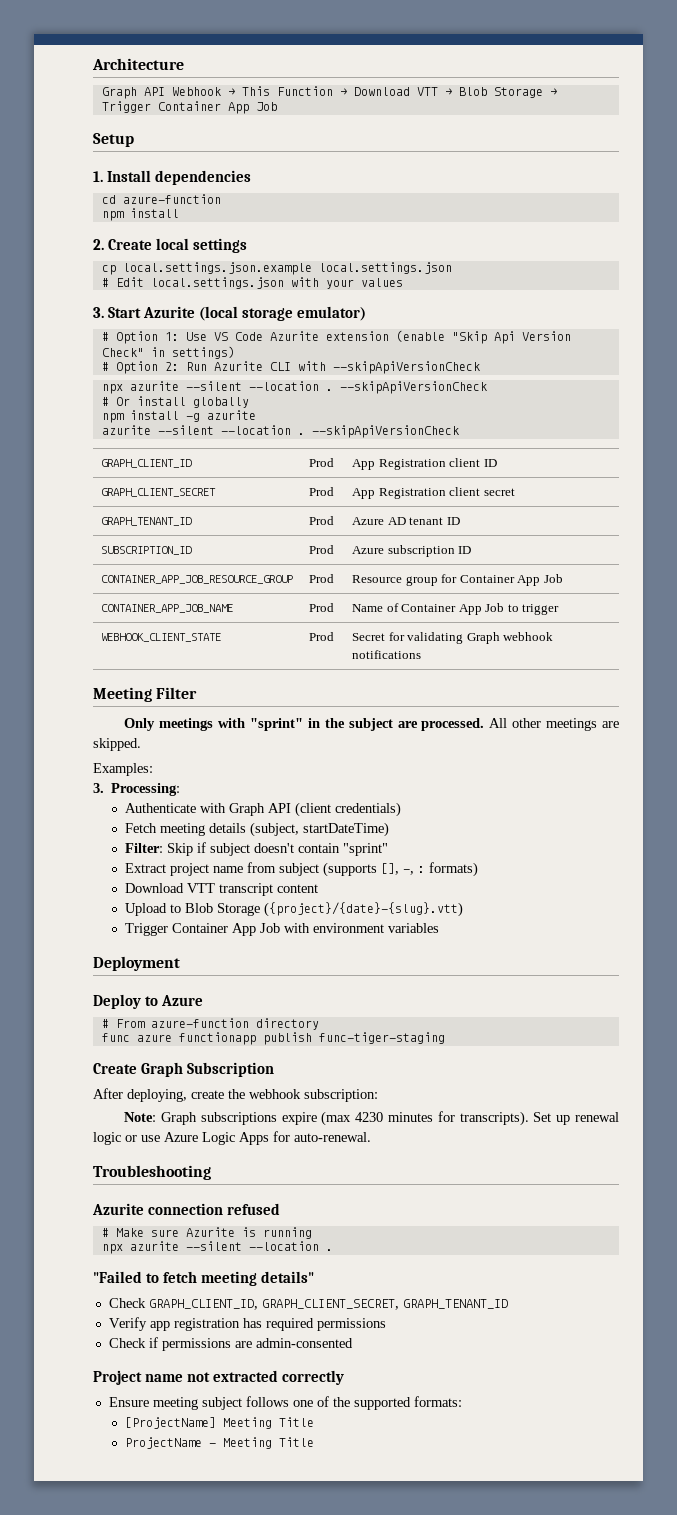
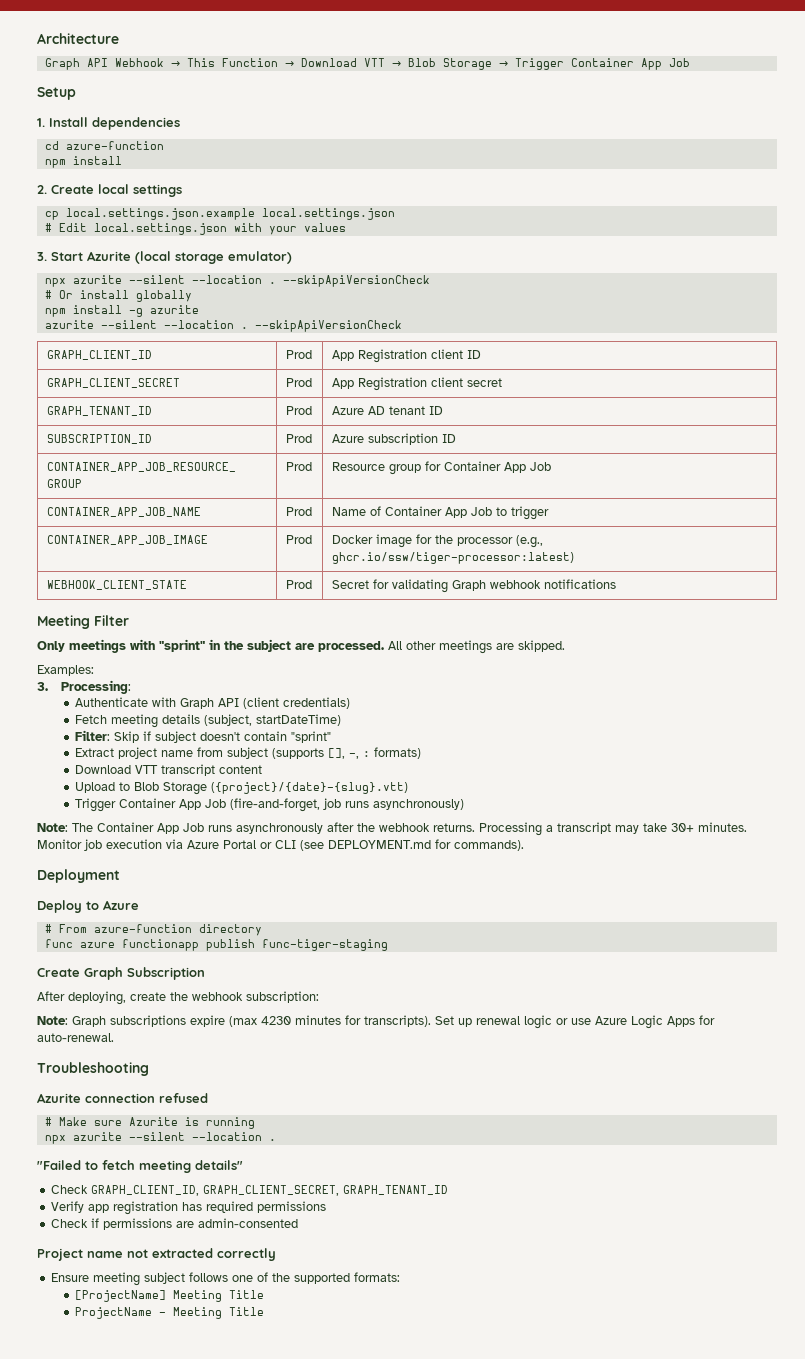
[101,330,571,344] [101,346,235,359] [101,361,480,374] // # Option 1: Use VS Code Azurite extension (enable "Skip Api Version Check" in settings) // # Option 2: Run Azurite CLI with --skipApiVersionCheck -> (292, 257) none
(560, 609) none -> [46,535,208,545] [285,535,312,544] [331,534,543,548] [331,552,574,564] // CONTAINER_APP_JOB_IMAGE | Prod | Docker image for the processor (e.g., ghcr.io/ssw/tiger-processor:latest)
[284,923,440,933] with environment variables -> [230,798,465,812] [37,822,747,836] [37,839,524,851] (fire-and-forget, job runs asynchronously) // Note: The Container App Job runs asynchronously after the webhook returns. Processing a transcript may take 30+ minutes. Monitor job execution via Azure Portal or CLI (see DEPLOYMENT.md for commands).

